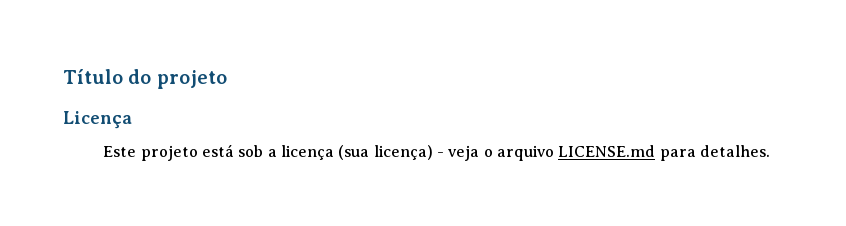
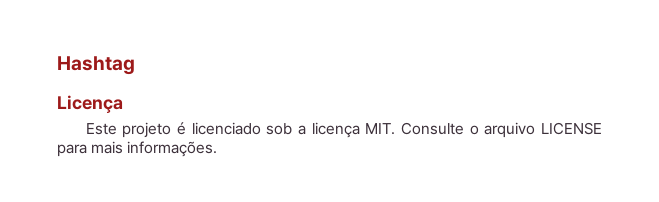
[63,69,227,89] Título do projeto -> [57,56,135,75] Hashtag
[202,144,235,157] está -> [176,122,261,135] é licenciado
[338,145,770,161] (sua licença) - veja o arquivo LICENSE.md para detalhes. -> [365,122,602,138] [57,141,218,157] MIT. Consulte o arquivo LICENSE para mais informações.

